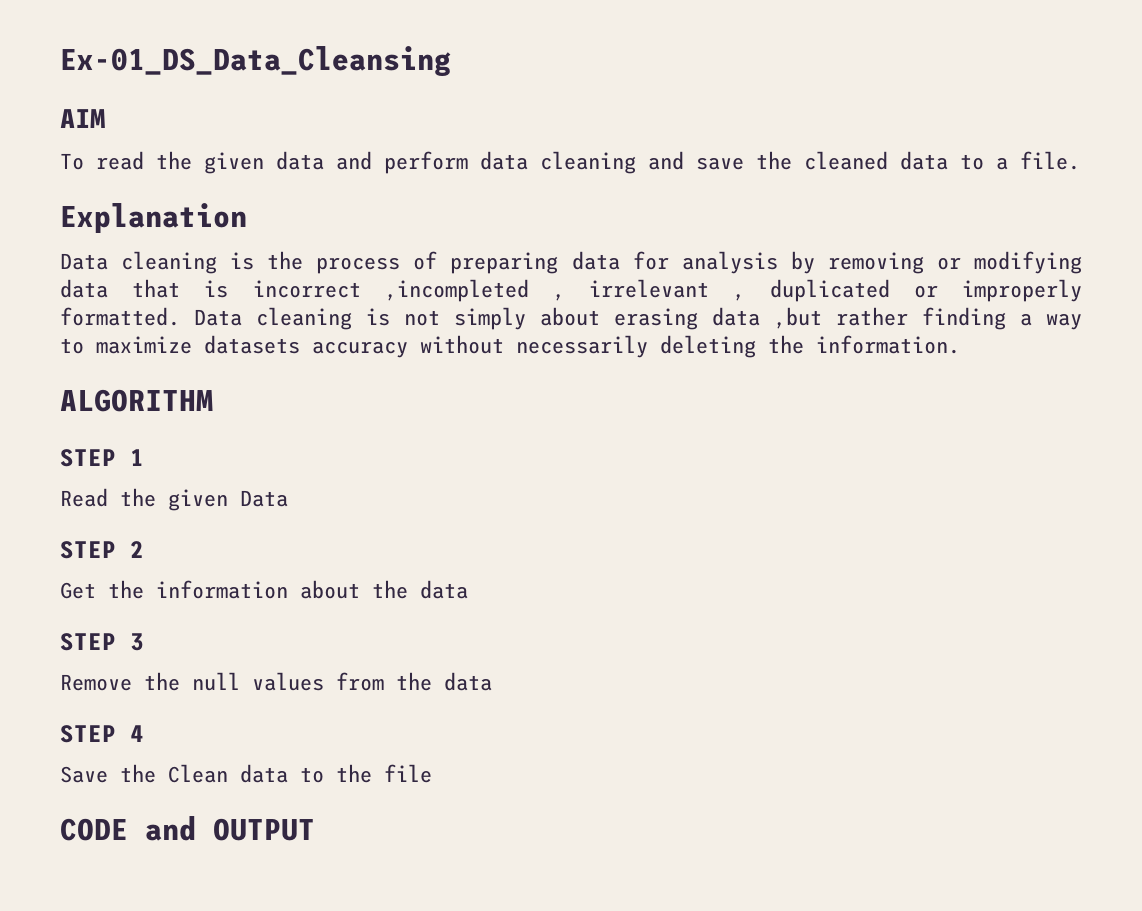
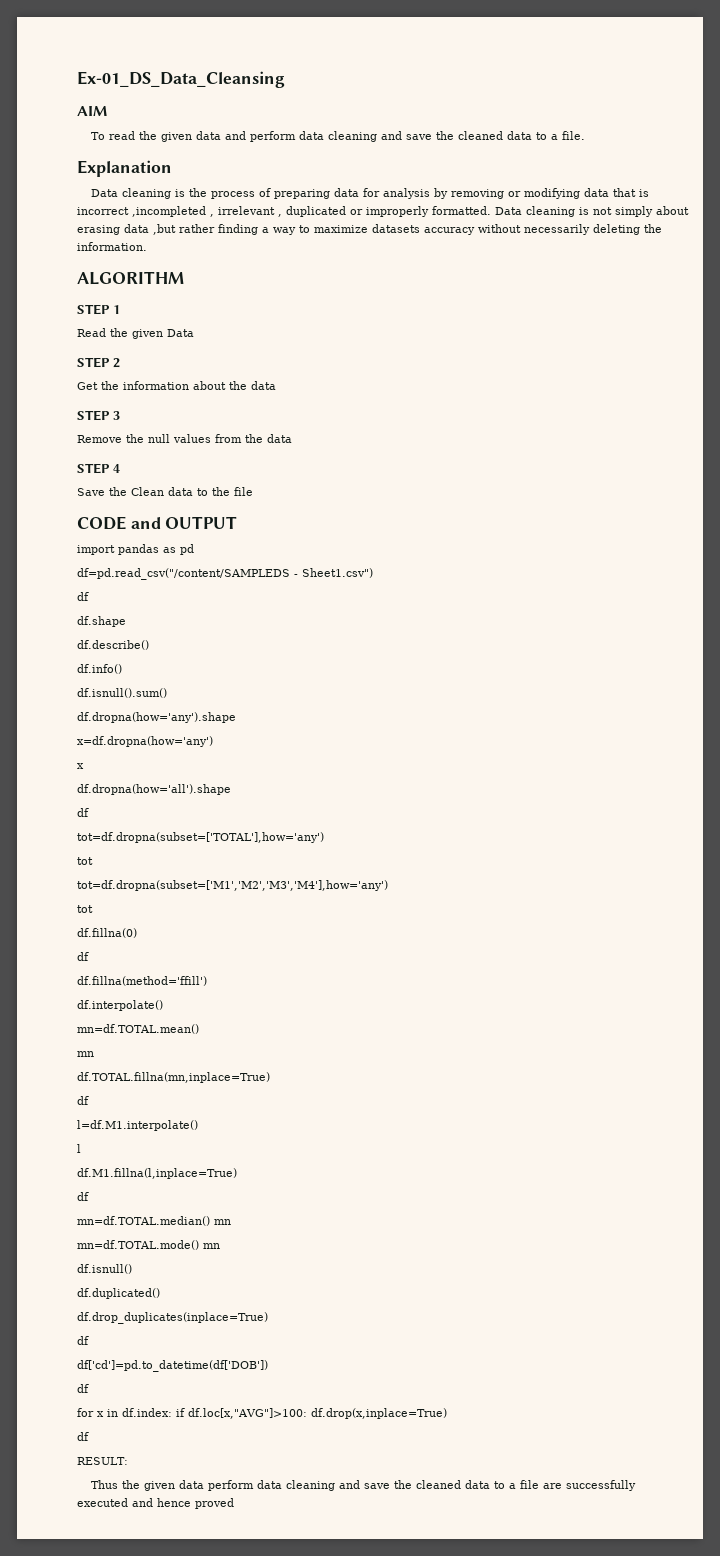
(315, 829) none -> [77,544,194,555] [77,568,373,580] [77,592,89,601] [77,616,126,627] [77,640,149,650] [77,664,122,674] [77,688,167,698] [77,712,236,723] [77,736,213,747] [77,763,84,769] [77,784,231,795] [77,808,89,817] [77,832,324,843] [77,857,93,865] [77,880,388,891] [77,905,93,913] [77,928,137,938] [77,952,89,961] [77,976,207,986] [77,1000,163,1011] [77,1024,199,1034] [77,1051,94,1057] [77,1072,270,1083] [77,1096,89,1105] [77,1120,198,1131] [77,1144,81,1153] [77,1168,237,1179] [77,1192,89,1201] [77,1216,231,1226] [77,1240,220,1250] [77,1264,132,1274] [77,1288,160,1299] [77,1312,268,1324] [77,1336,89,1345] [77,1360,268,1372] [77,1384,89,1393] [77,1408,447,1419] [77,1432,89,1441] [77,1457,128,1465] [91,1480,637,1491] [77,1498,234,1509] // import pandas as pd // df=pd.read_csv("/content/SAMPLEDS - Sheet1.csv") // df // df.shape // df.describe() // df.info() // df.isnull().sum() // df.dropna(how='any').shape // x=df.dropna(how='any') // x // df.dropna(how='all').shape // df // tot=df.dropna(subset=['TOTAL'],how='any') // tot // tot=df.dropna(subset=['M1','M2','M3','M4'],how='any') // tot // df.fillna(0) // df // df.fillna(method='ffill') // df.interpolate() // mn=df.TOTAL.mean() // mn // df.TOTAL.fillna(mn,inplace=True) // df // l=df.M1.interpolate() // l // df.M1.fillna(l,inplace=True) // df // mn=df.TOTAL.median() mn // mn=df.TOTAL.mode() mn // df.isnull() // df.duplicated() // df.drop_duplicates(inplace=True) // df // df['cd']=pd.to_datetime(df['DOB']) // df // for x in df.index: if df.loc[x,"AVG"]>100: df.drop(x,inplace=True) // df // RESULT: // Thus the given data perform data cleaning and save the cleaned data to a file are successfully executed and hence proved

